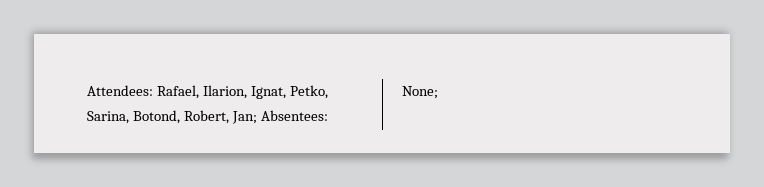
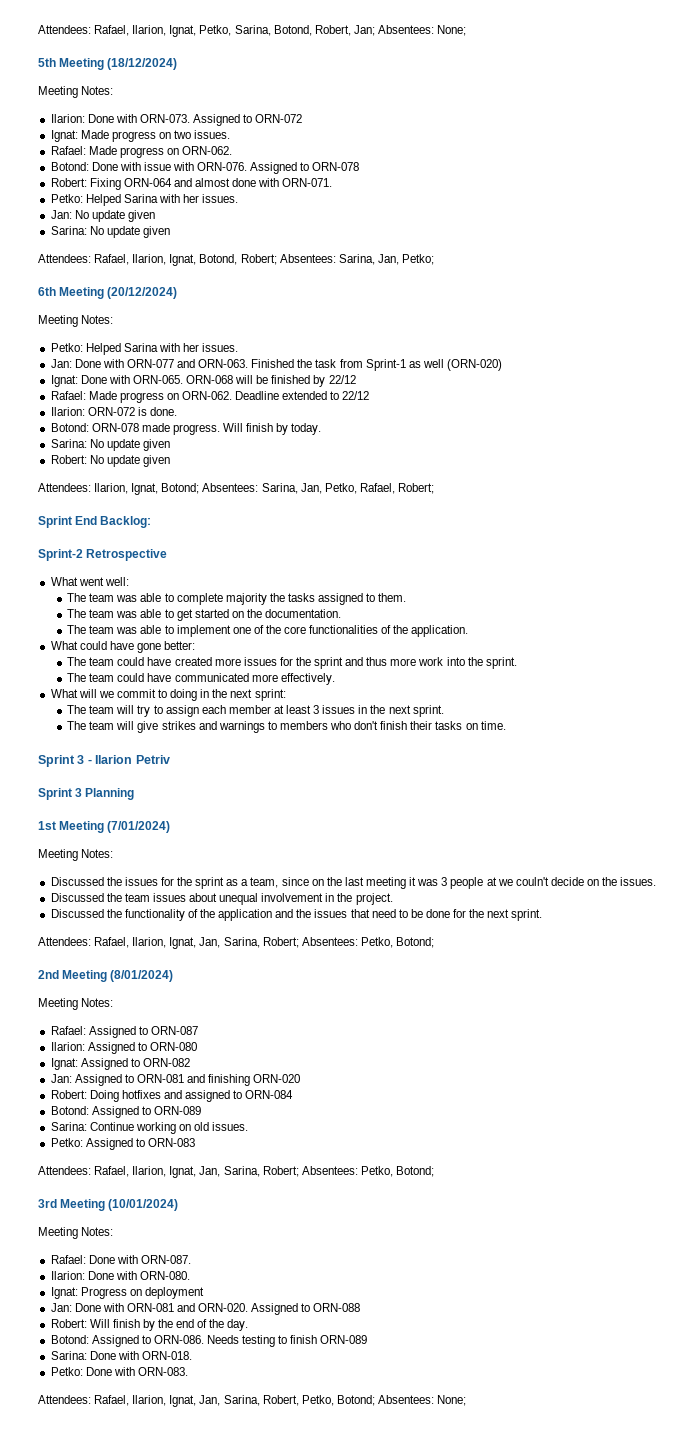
(438, 92) none -> [38,58,178,70] [38,86,114,98] [50,114,303,126] [50,130,231,142] [50,146,233,158] [50,162,360,174] [50,178,333,190] [50,194,239,206] [50,210,155,222] [50,226,170,238] [38,254,434,266] [38,287,178,299] [38,315,114,327] [50,343,239,355] [50,359,503,371] [50,375,356,387] [50,391,370,403] [50,407,177,416] [50,423,322,435] [50,439,170,451] [50,455,170,467] [38,483,434,495] [38,516,152,528] [38,549,168,561] [50,577,129,586] [67,593,407,605] [67,609,342,621] [67,625,469,637] [50,641,196,653] [67,657,517,669] [67,673,335,685] [50,689,286,701] [67,705,444,717] [67,721,506,733] [38,755,170,767] [38,788,135,800] [38,821,171,833] [38,849,114,861] [50,877,657,889] [50,893,393,905] [50,909,543,921] [38,937,434,949] [38,970,174,982] [38,998,114,1010] [50,1026,198,1038] [50,1042,197,1054] [50,1058,190,1070] [50,1074,301,1086] [50,1090,294,1102] [50,1106,201,1118] [50,1122,249,1134] [50,1138,195,1150] [38,1166,434,1178] [38,1199,179,1211] [38,1227,114,1239] [50,1255,191,1264] [50,1271,190,1280] [50,1287,204,1299] [50,1303,361,1315] [50,1319,249,1331] [50,1335,368,1347] [50,1351,192,1360] [50,1367,188,1376] [38,1395,467,1407] // 5th Meeting (18/12/2024) // Meeting Notes: // Ilarion: Done with ORN-073. Assigned to ORN-072 // Ignat: Made progress on two issues. // Rafael: Made progress on ORN-062. // Botond: Done with issue with ORN-076. Assigned to ORN-078 // Robert: Fixing ORN-064 and almost done with ORN-071. // Petko: Helped Sarina with her issues. // Jan: No update given // Sarina: No update given // Attendees: Rafael, Ilarion, Ignat, Botond, Robert; Absentees: Sarina, Jan, Petko; // 6th Meeting (20/12/2024) // Meeting Notes: // Petko: Helped Sarina with her issues. // Jan: Done with ORN-077 and ORN-063. Finished the task from Sprint-1 as well (ORN-020) // Ignat: Done with ORN-065. ORN-068 will be finished by 22/12 // Rafael: Made progress on ORN-062. Deadline extended to 22/12 // Ilarion: ORN-072 is done. // Botond: ORN-078 made progress. Will finish by today. // Sarina: No update given // Robert: No update given // Attendees: Ilarion, Ignat, Botond; Absentees: Sarina, Jan, Petko, Rafael, Robert; // Sprint End Backlog: // Sprint-2 Retrospective // What went well: // The team was able to complete majority the tasks assigned to them. // The team was able to get started on the documentation. // The team was able to implement one of the core functionalities of the application. // What could have gone better: // The team could have created more issues for the sprint and thus more work into the sprint. // The team could have communicated more effectively. // What will we commit to doing in the next sprint: // The team will try to assign each member at least 3 issues in the next sprint. // The team will give strikes and warnings to members who don't finish their tasks on time. // Sprint 3 - Ilarion Petriv // Sprint 3 Planning // 1st Meeting (7/01/2024) // Meeting Notes: // Discussed the issues for the sprint as a team, since on the last meeting it was 3 people at we couln't decide on the issues. // Discussed the team issues about unequal involvement in the project. // Discussed the functionality of the application and the issues that need to be done for the next sprint. // Attendees: Rafael, Ilarion, Ignat, Jan, Sarina, Robert; Absentees: Petko, Botond; // 2nd Meeting (8/01/2024) // Meeting Notes: // Rafael: Assigned to ORN-087 // Ilarion: Assigned to ORN-080 // Ignat: Assigned to ORN-082 // Jan: Assigned to ORN-081 and finishing ORN-020 // Robert: Doing hotfixes and assigned to ORN-084 // Botond: Assigned to ORN-089 // Sarina: Continue working on old issues. // Petko: Assigned to ORN-083 // Attendees: Rafael, Ilarion, Ignat, Jan, Sarina, Robert; Absentees: Petko, Botond; // 3rd Meeting (10/01/2024) // Meeting Notes: // Rafael: Done with ORN-087. // Ilarion: Done with ORN-080. // Ignat: Progress on deployment // Jan: Done with ORN-081 and ORN-020. Assigned to ORN-088 // Robert: Will finish by the end of the day. // Botond: Assigned to ORN-086. Needs testing to finish ORN-089 // Sarina: Done with ORN-018. // Petko: Done with ORN-083. // Attendees: Rafael, Ilarion, Ignat, Jan, Sarina, Robert, Petko, Botond; Absentees: None;

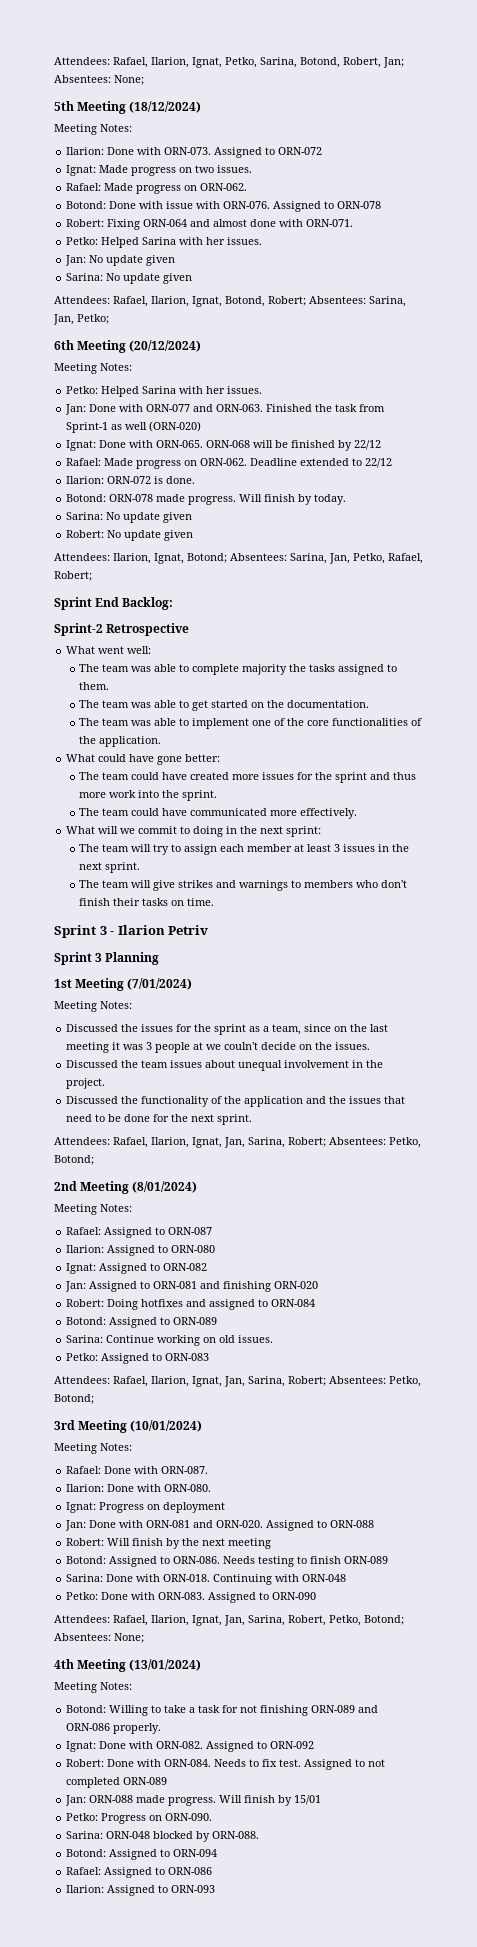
[176,1319,249,1331] end of the day. -> [202,1538,272,1549] next meeting
(192, 1355) none -> [213,1574,347,1585] Continuing with ORN-048
(188, 1371) none -> [208,1592,317,1603] Assigned to ORN-090
(467, 1400) none -> [54,1659,202,1672] [54,1682,132,1693] [66,1705,379,1716] [66,1723,162,1734] [66,1741,315,1752] [66,1759,386,1770] [66,1777,168,1788] [65,1795,322,1806] [66,1813,213,1824] [66,1831,260,1842] [66,1849,218,1860] [66,1867,213,1878] [66,1885,216,1896] // 4th Meeting (13/01/2024) // Meeting Notes: // Botond: Willing to take a task for not finishing ORN-089 and ORN-086 properly. // Ignat: Done with ORN-082. Assigned to ORN-092 // Robert: Done with ORN-084. Needs to fix test. Assigned to not completed ORN-089 // Jan: ORN-088 made progress. Will finish by 15/01 // Petko: Progress on ORN-090. // Sarina: ORN-048 blocked by ORN-088. // Botond: Assigned to ORN-094 // Rafael: Assigned to ORN-086 // Ilarion: Assigned to ORN-093

